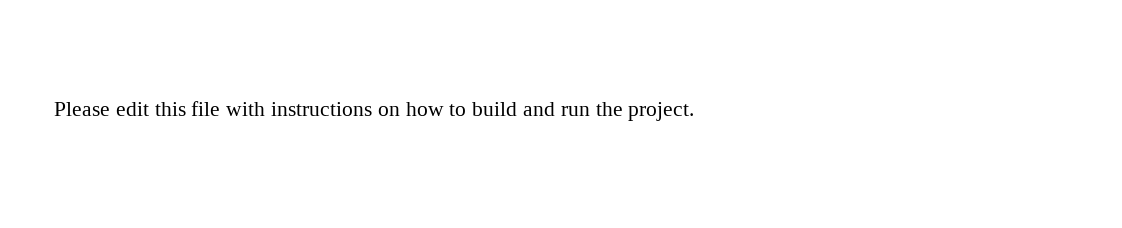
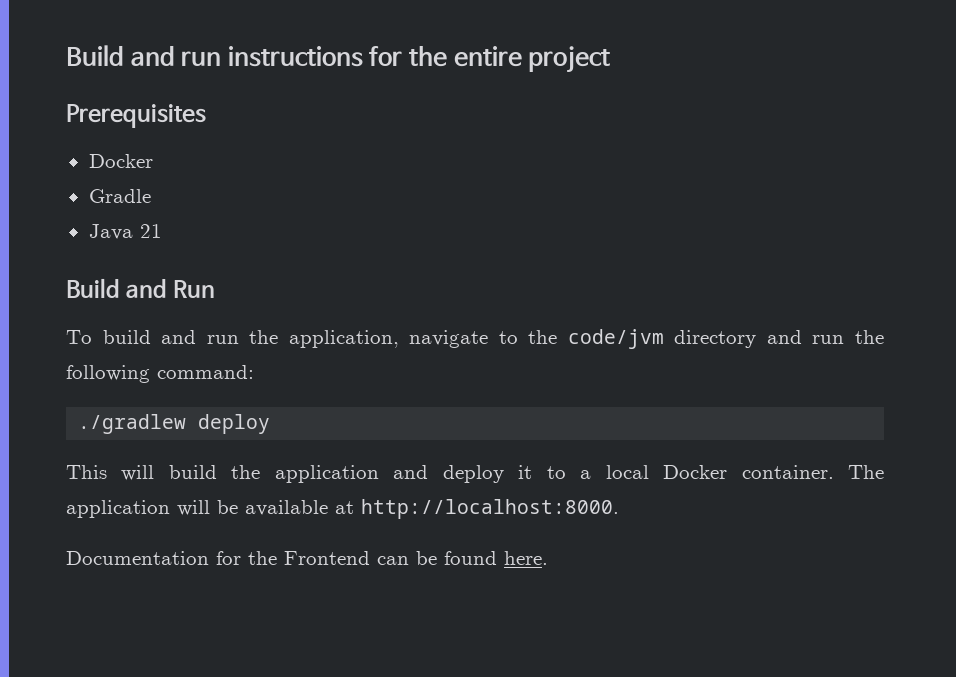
[54,101,695,121] Please edit this file with instructions on how to build and run the project. -> [66,45,611,73] [66,104,206,128] [88,154,153,168] [88,189,151,203] [88,224,162,240] [66,278,216,298] [66,329,885,349] [66,365,254,383] [78,414,271,434] [66,465,884,483] [66,499,619,519] [66,551,548,565] Build and run instructions for the entire project // Prerequisites // Docker // Gradle // Java 21 // Build and Run // To build and run the application, navigate to the code/jvm directory and run the following command: // ./gradlew deploy // This will build the application and deploy it to a local Docker container. The application will be available at http://localhost:8000. // Documentation for the Frontend can be found here.

